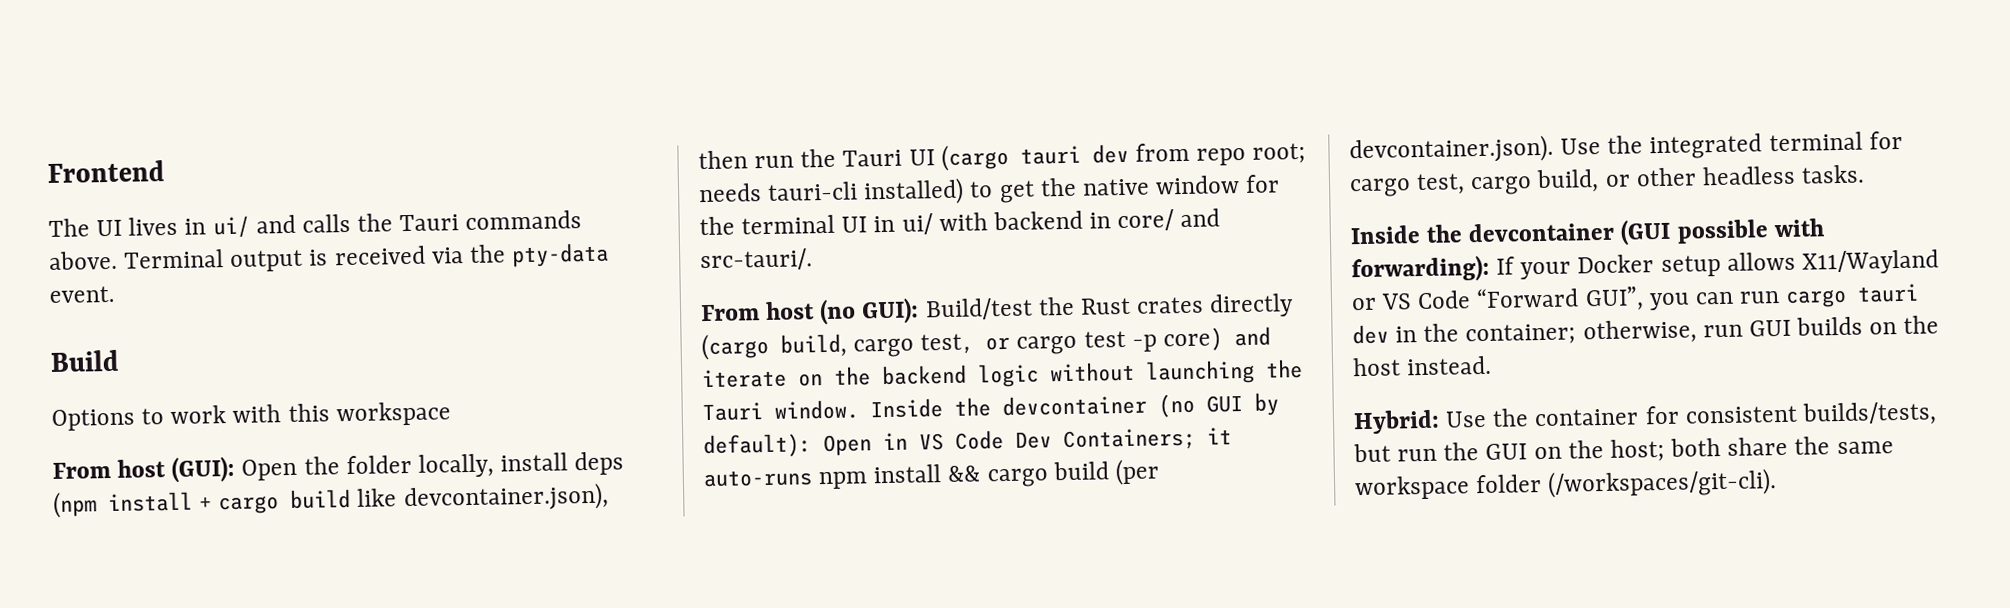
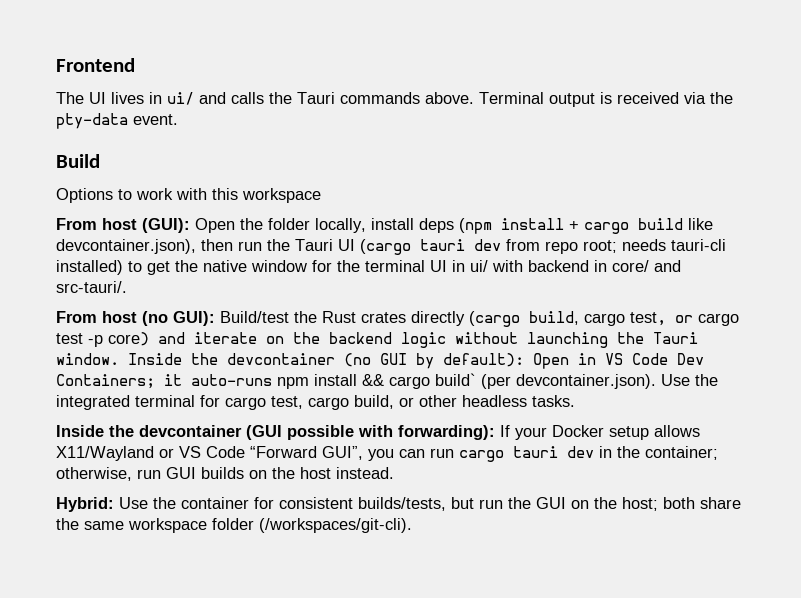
[1052,461,1109,481] build -> [435,373,476,386] build`

